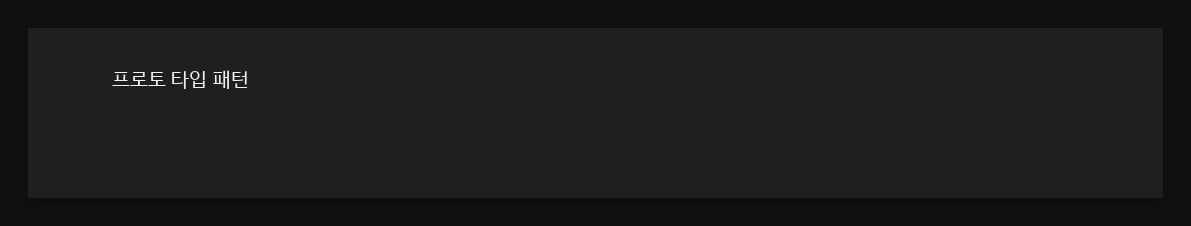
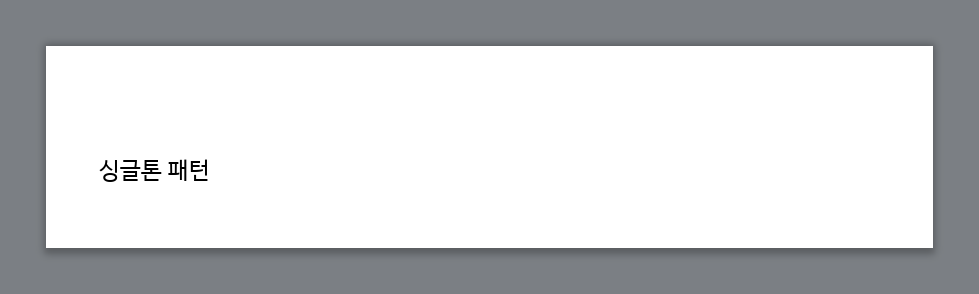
[112,71,208,89] 프로토 타입 -> [99,160,162,182] 싱글톤

